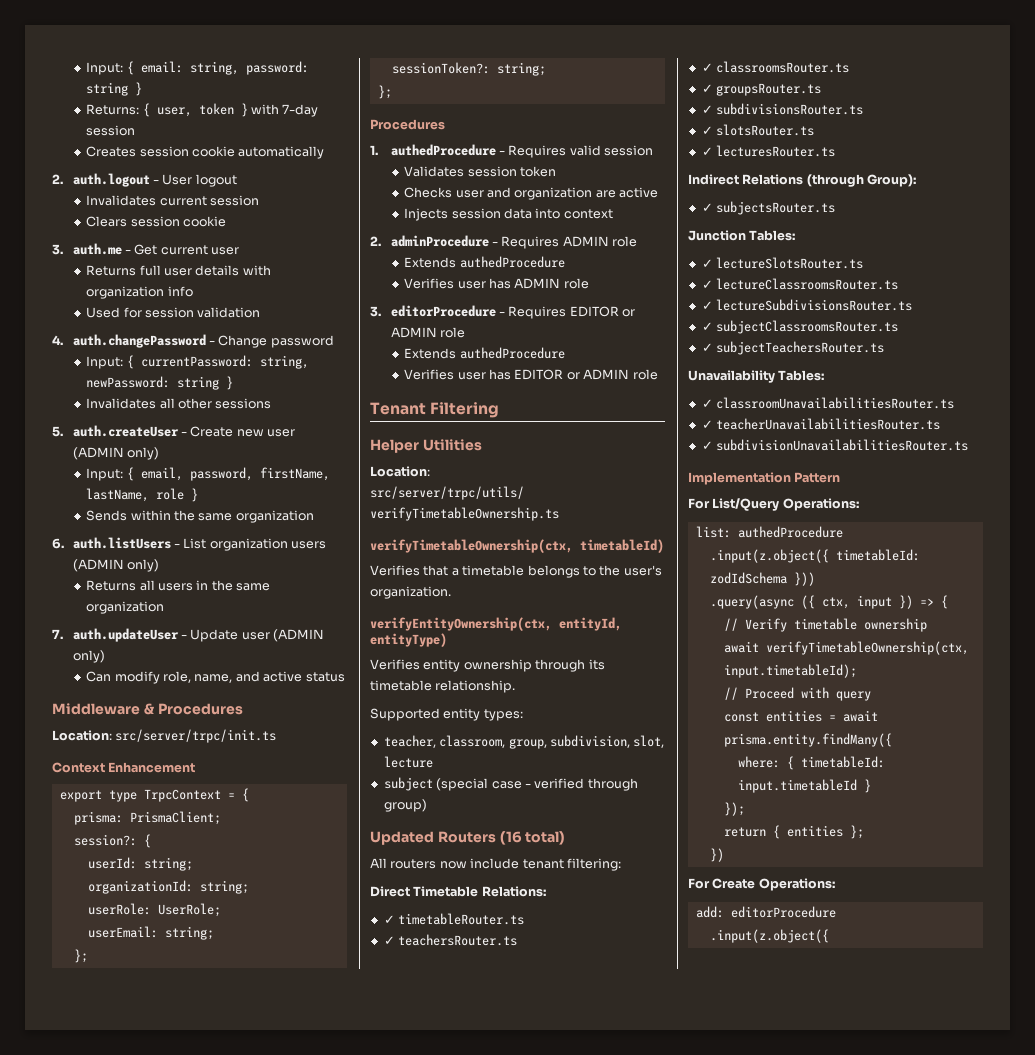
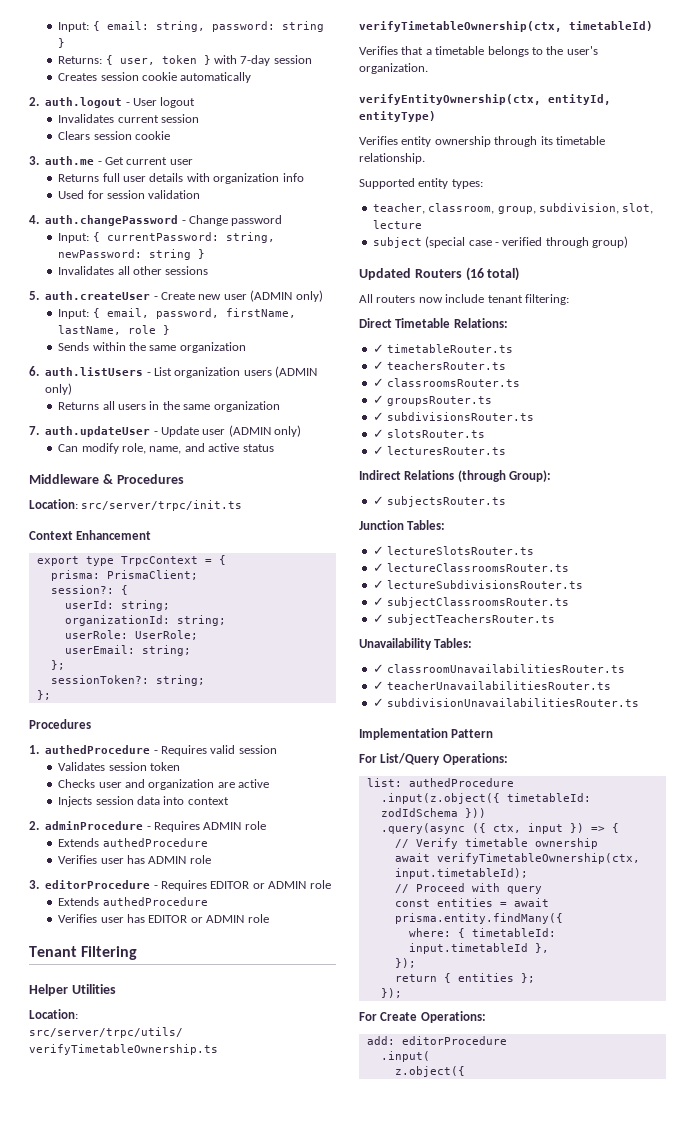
[863,779,871,793] } -> [534,943,549,953] },
[709,848,724,862] }) -> [380,988,402,998] });
[709,929,829,943] .input(z.object({ -> [380,1051,430,1062] [394,1066,465,1077] .input( // z.object({

